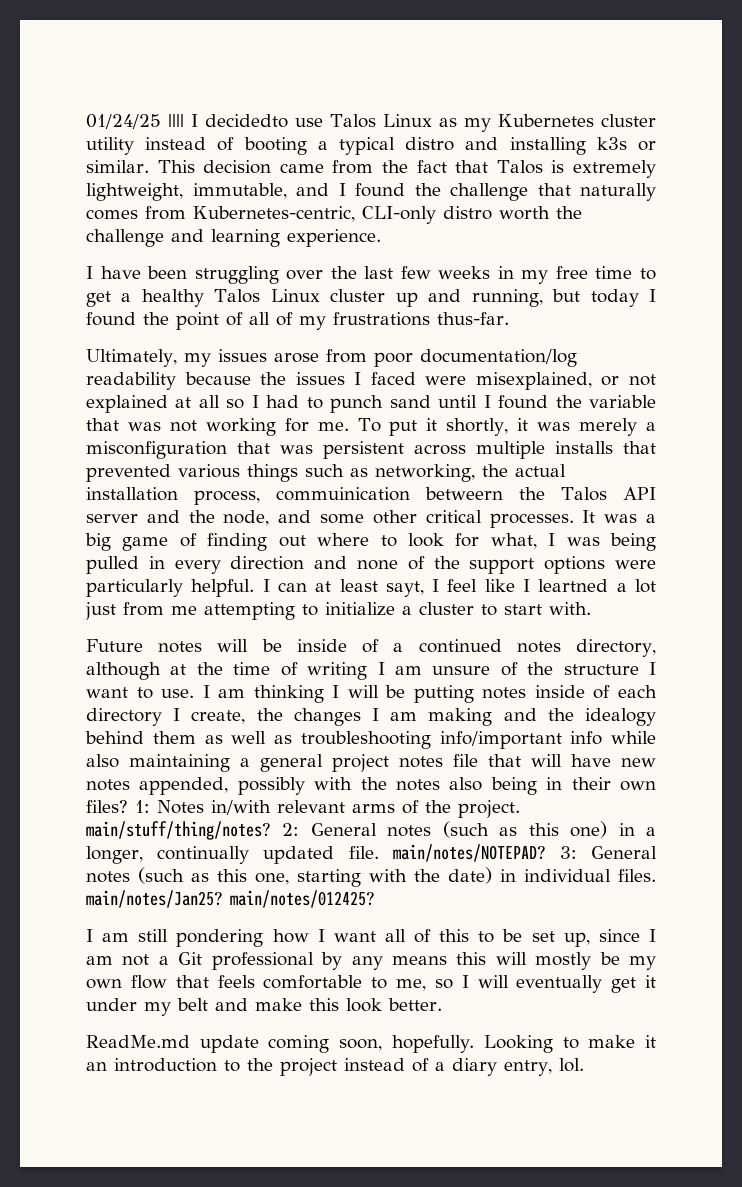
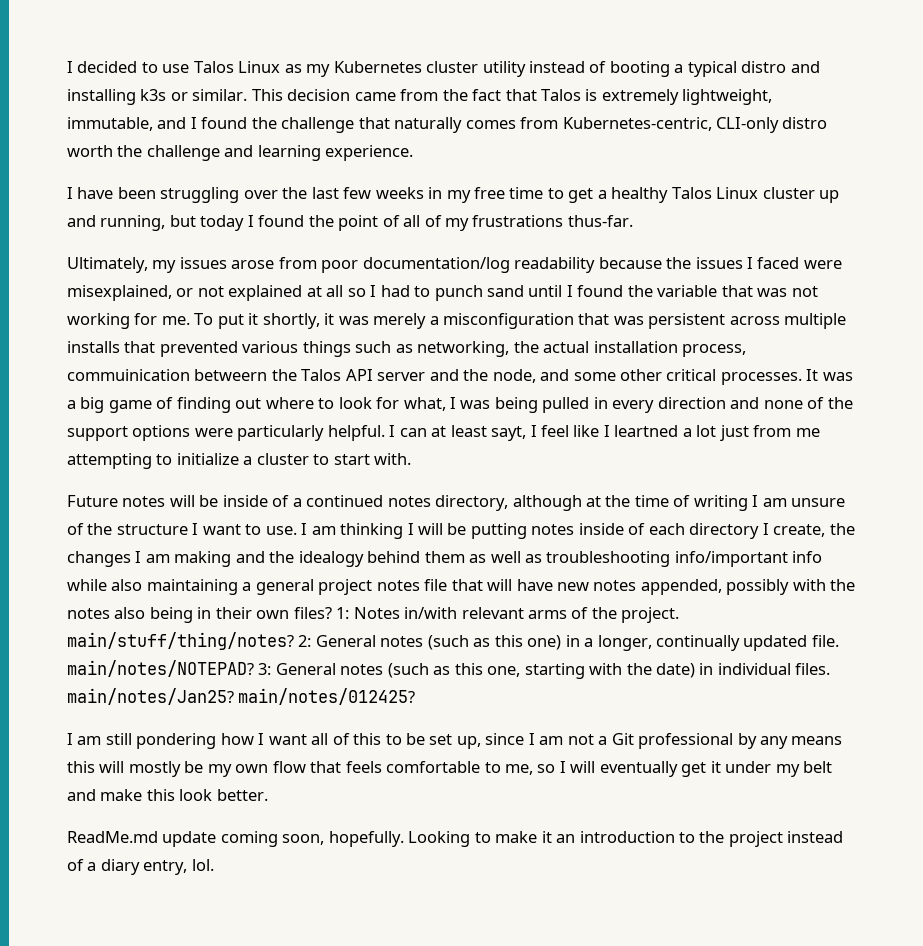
[86,114,289,129] 01/24/25 |||| I decidedto -> [67,61,158,73] I decided to

